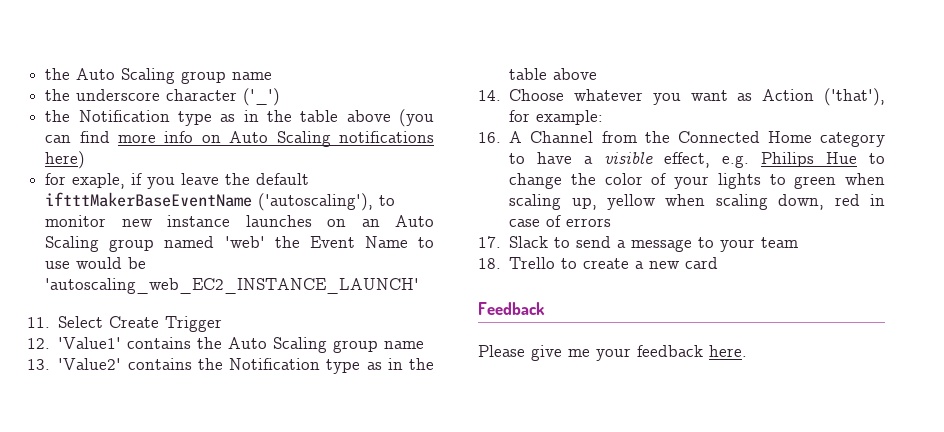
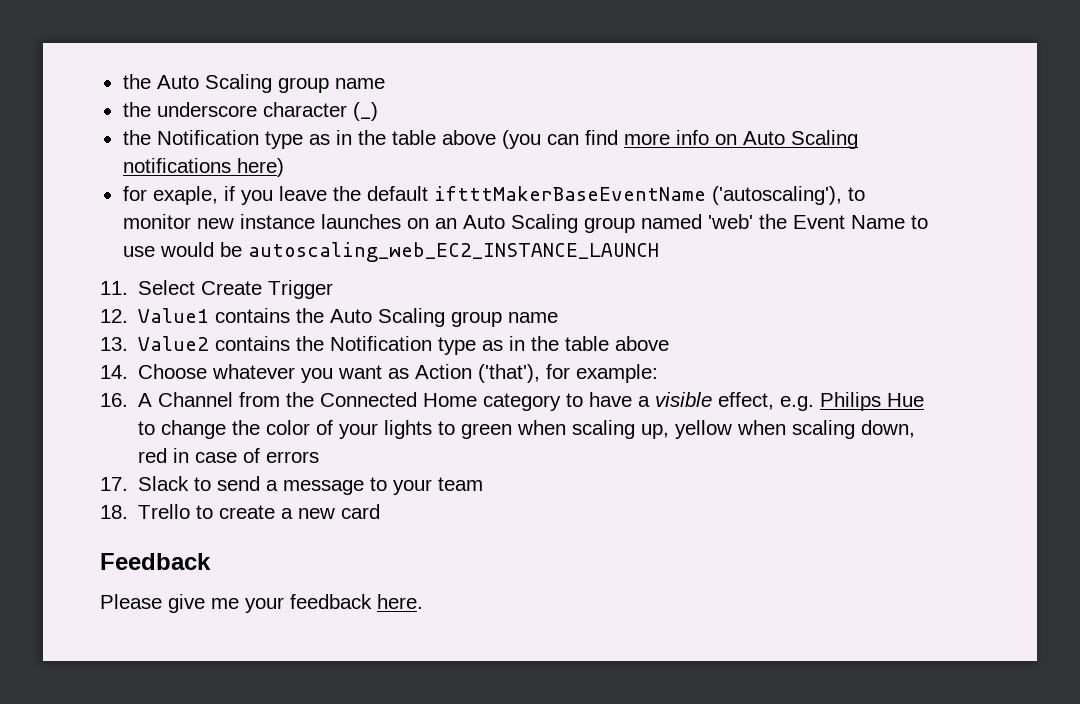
[243,88,281,106] ('_') -> [352,102,378,121] (_)
[45,278,420,294] 'autoscaling_web_EC2_INSTANCE_LAUNCH' -> [247,242,659,262] autoscaling_web_EC2_INSTANCE_LAUNCH
[58,337,122,349] 'Value1' -> [138,308,210,323] Value1
[58,358,122,370] 'Value2' -> [138,336,210,351] Value2

